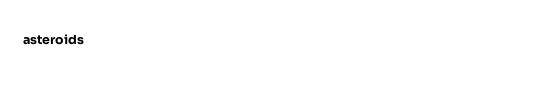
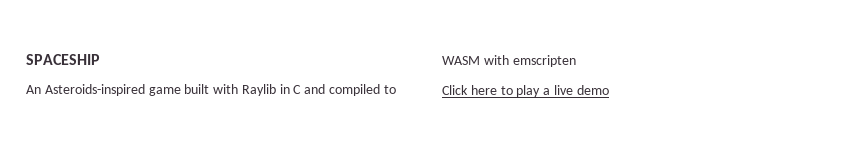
[23,34,84,45] asteroids -> [26,54,100,65] [26,84,396,96] [442,55,576,67] [442,85,609,97] SPACESHIP // An Asteroids-inspired game built with Raylib in C and compiled to WASM with emscripten // Click here to play a live demo

